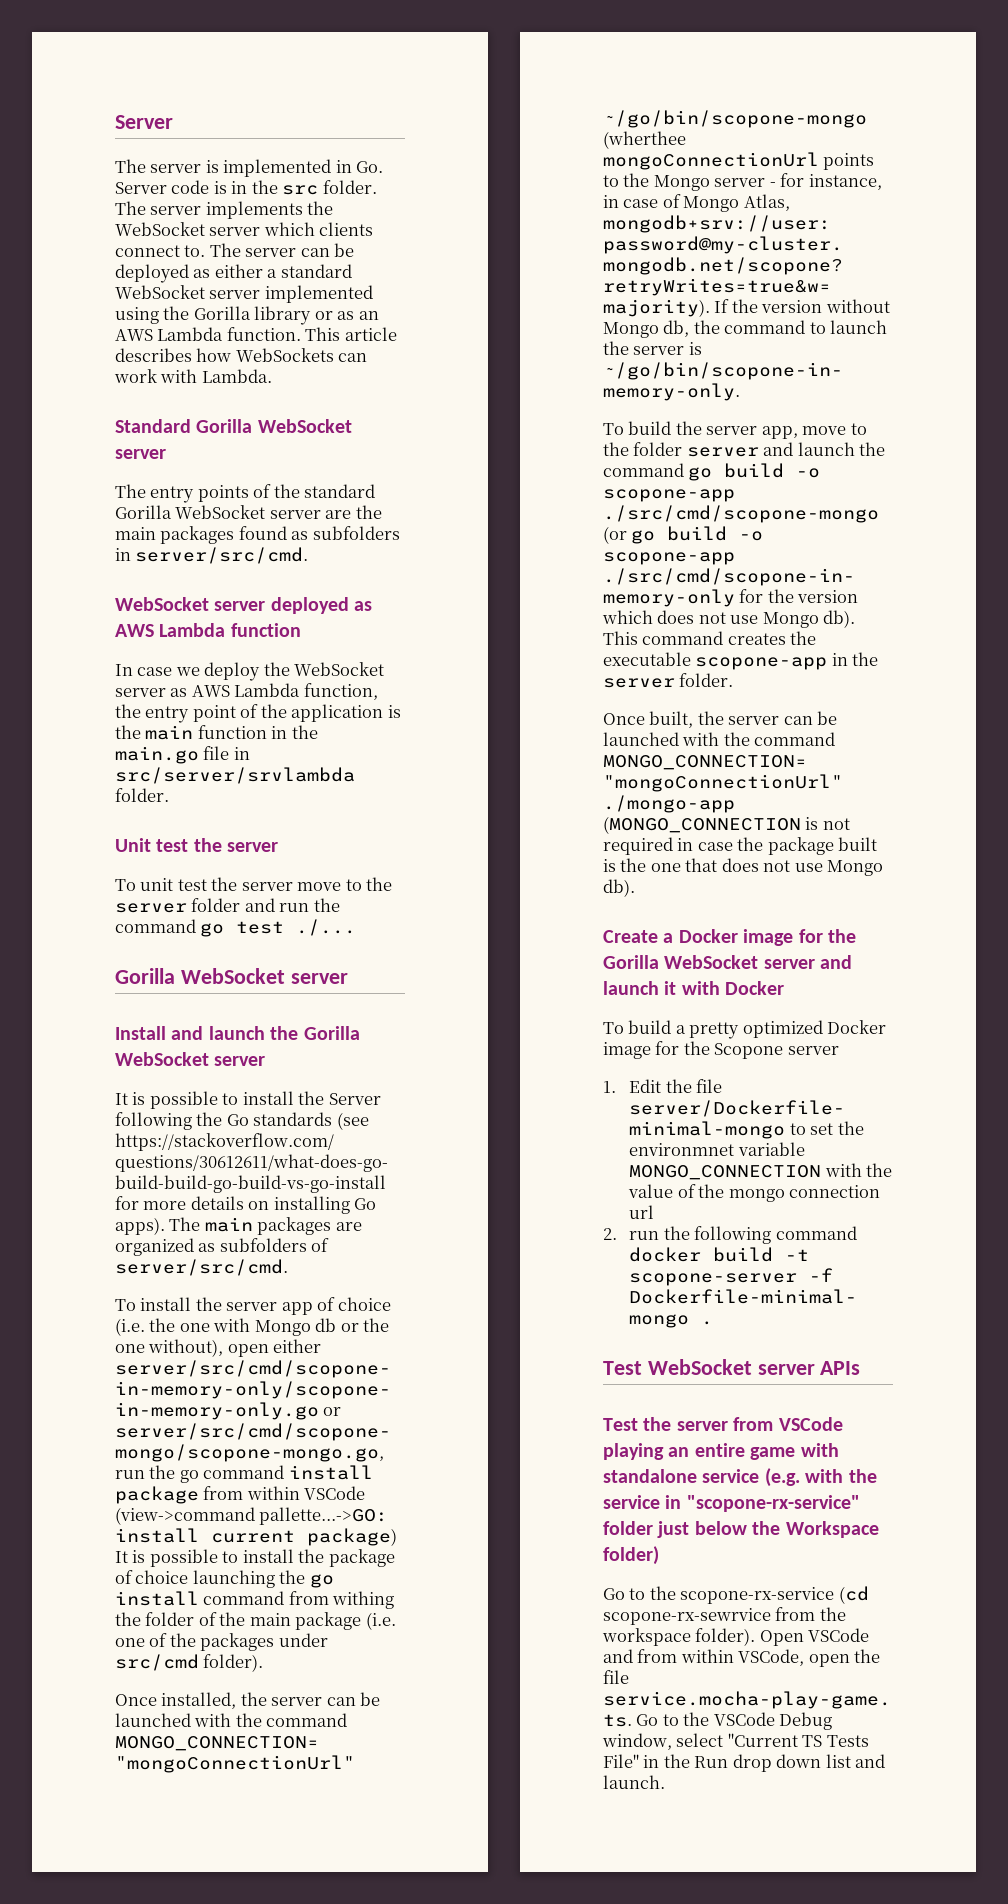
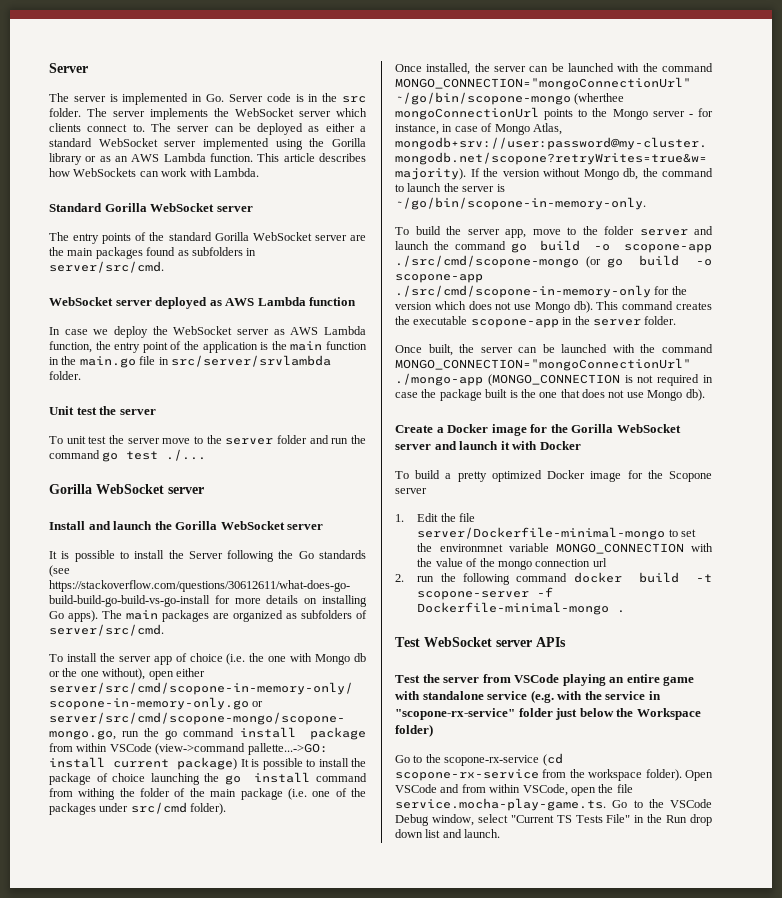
[603,1608,771,1625] scopone-rx-sewrvice -> [395,769,539,781] scopone-rx-service

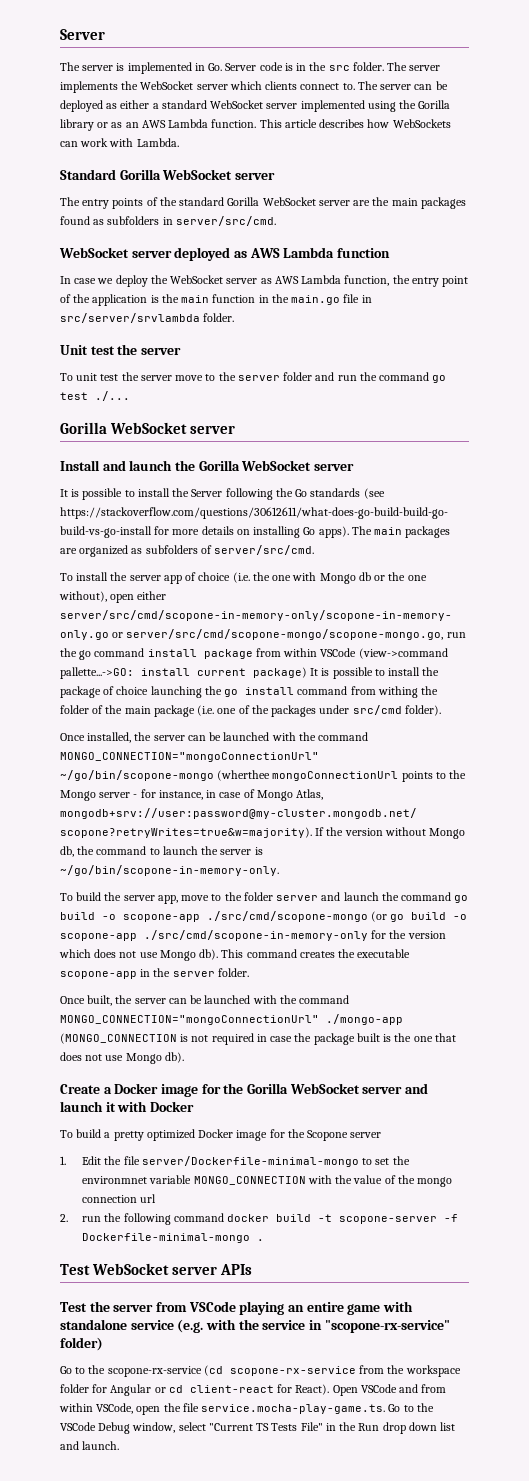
[518,708,701,720] folder just below the Workspace -> (450, 1326) none
[645,769,682,781] folder). -> [60,1384,330,1396] folder for Angular or cd client-react for React).

